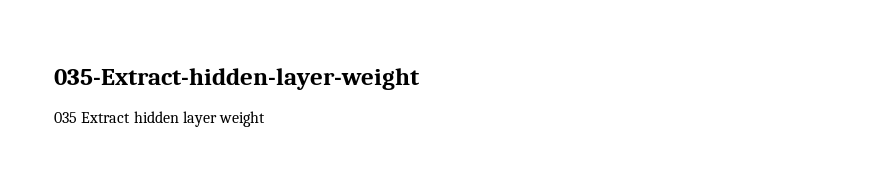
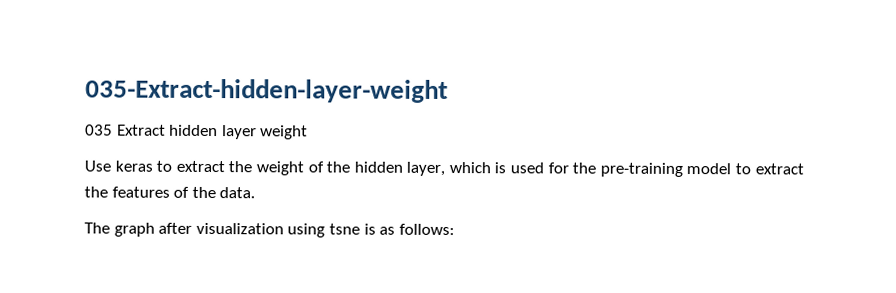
(266, 119) none -> [84,160,804,177] [84,186,256,199] [84,222,455,238] // Use keras to extract the weight of the hidden layer, which is used for the pre-training model to extract the features of the data. // The graph after visualization using tsne is as follows:

